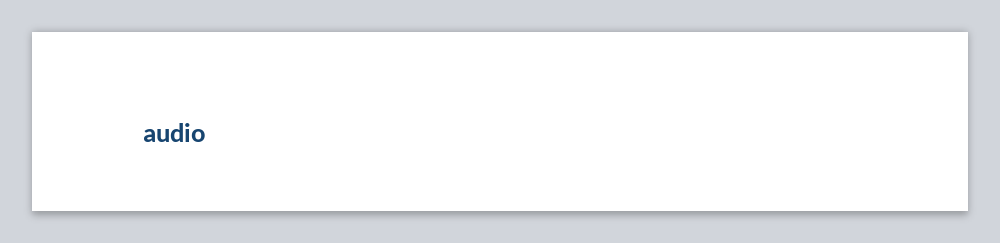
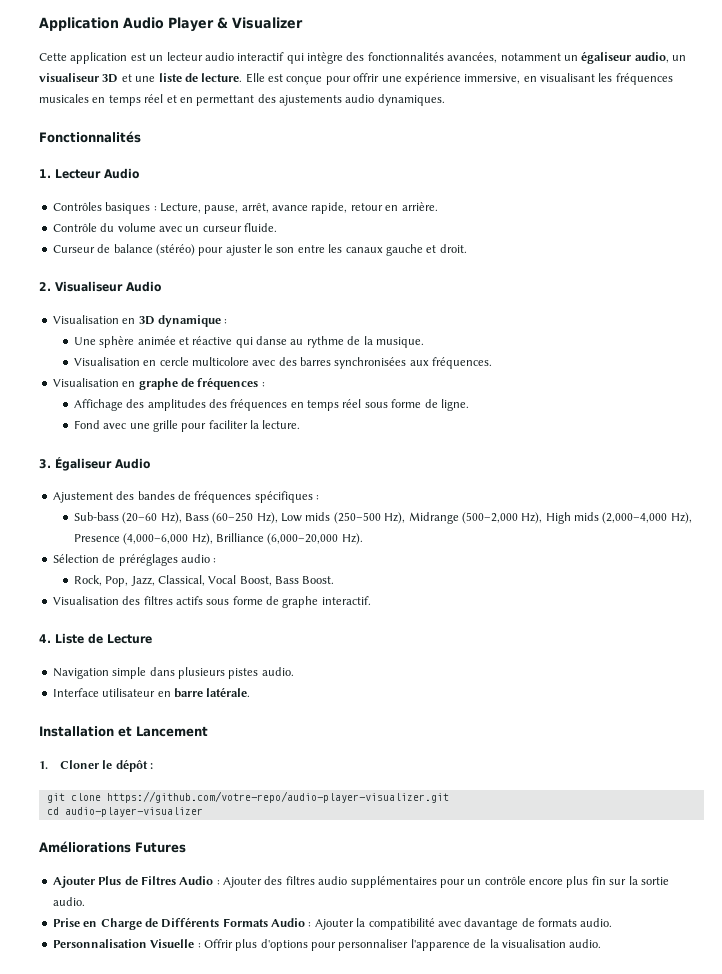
[143,123,206,142] audio -> [39,17,303,32] [39,52,686,64] [39,73,673,85] [39,94,445,106] [39,131,141,143] [39,168,139,179] [52,202,438,214] [52,223,277,232] [52,244,467,256] [39,281,161,292] [52,315,228,327] [73,336,424,348] [73,357,493,369] [52,378,265,390] [73,399,469,411] [73,420,301,432] [39,457,150,471] [52,491,319,503] [73,512,692,524] [73,533,363,545] [52,554,217,566] [73,575,335,587] [52,596,371,608] [39,633,152,644] [52,667,294,679] [52,688,251,698] [39,726,208,737] [39,760,154,772] [46,791,449,803] [46,807,203,817] [39,841,186,853] [52,876,669,888] [52,897,85,906] [52,918,613,930] [52,939,602,951] Application Audio Player & Visualizer // Cette application est un lecteur audio interactif qui intègre des fonctionnalités avancées, notamment un égaliseur audio, un visualiseur 3D et une liste de lecture. Elle est conçue pour offrir une expérience immersive, en visualisant les fréquences musicales en temps réel et en permettant des ajustements audio dynamiques. // Fonctionnalités // 1. Lecteur Audio // Contrôles basiques : Lecture, pause, arrêt, avance rapide, retour en arrière. // Contrôle du volume avec un curseur fluide. // Curseur de balance (stéréo) pour ajuster le son entre les canaux gauche et droit. // 2. Visualiseur Audio // Visualisation en 3D dynamique : // Une sphère animée et réactive qui danse au rythme de la musique. // Visualisation en cercle multicolore avec des barres synchronisées aux fréquences. // Visualisation en graphe de fréquences : // Affichage des amplitudes des fréquences en temps réel sous forme de ligne. // Fond avec une grille pour faciliter la lecture. // 3. Égaliseur Audio // Ajustement des bandes de fréquences spécifiques : // Sub-bass (20–60 Hz), Bass (60–250 Hz), Low mids (250–500 Hz), Midrange (500–2,000 Hz), High mids (2,000–4,000 Hz), Presence (4,000–6,000 Hz), Brilliance (6,000–20,000 Hz). // Sélection de préréglages audio : // Rock, Pop, Jazz, Classical, Vocal Boost, Bass Boost. // Visualisation des filtres actifs sous forme de graphe interactif. // 4. Liste de Lecture // Navigation simple dans plusieurs pistes audio. // Interface utilisateur en barre latérale. // Installation et Lancement // 1. Cloner le dépôt : // git clone https://github.com/votre-repo/audio-player-visualizer.git // cd audio-player-visualizer // Améliorations Futures // Ajouter Plus de Filtres Audio : Ajouter des filtres audio supplémentaires pour un contrôle encore plus fin sur la sortie audio. // Prise en Charge de Différents Formats Audio : Ajouter la compatibilité avec davantage de formats audio. // Personnalisation Visuelle : Offrir plus d'options pour personnaliser l'apparence de la visualisation audio.

